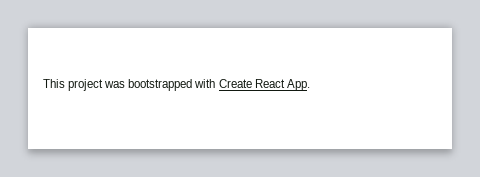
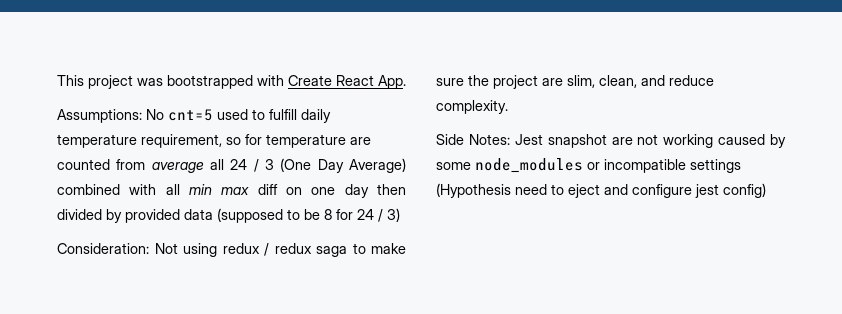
(310, 85) none -> [57,109,331,123] [57,134,371,148] [57,158,407,173] [57,184,406,198] [57,208,400,223] [57,243,406,257] [436,75,714,89] [436,100,508,114] [436,134,786,148] [436,158,741,173] [436,183,766,198] // Assumptions: No cnt=5 used to fulfill daily temperature requirement, so for temperature are counted from average all 24 / 3 (One Day Average) combined with all min max diff on one day then divided by provided data (supposed to be 8 for 24 / 3) // Consideration: Not using redux / redux saga to make sure the project are slim, clean, and reduce complexity. // Side Notes: Jest snapshot are not working caused by some node_modules or incompatible settings (Hypothesis need to eject and configure jest config)

